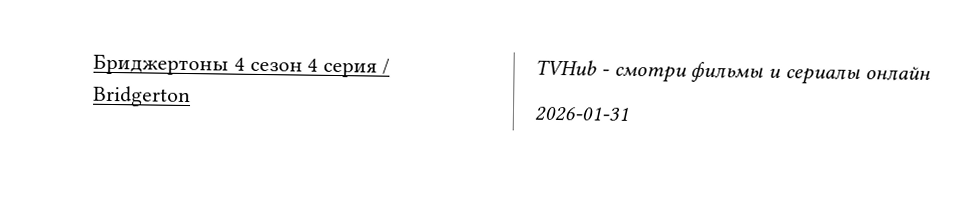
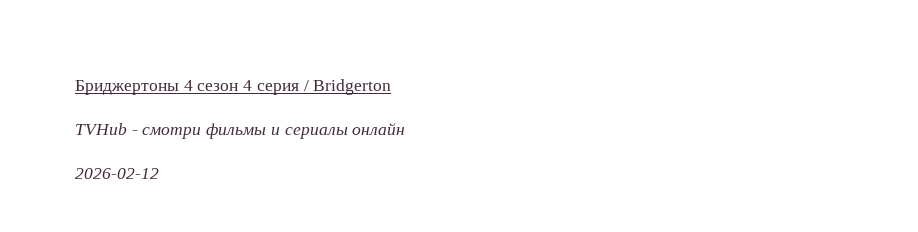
[534,105,630,122] 2026-01-31 -> [75,168,159,179] 2026-02-12

